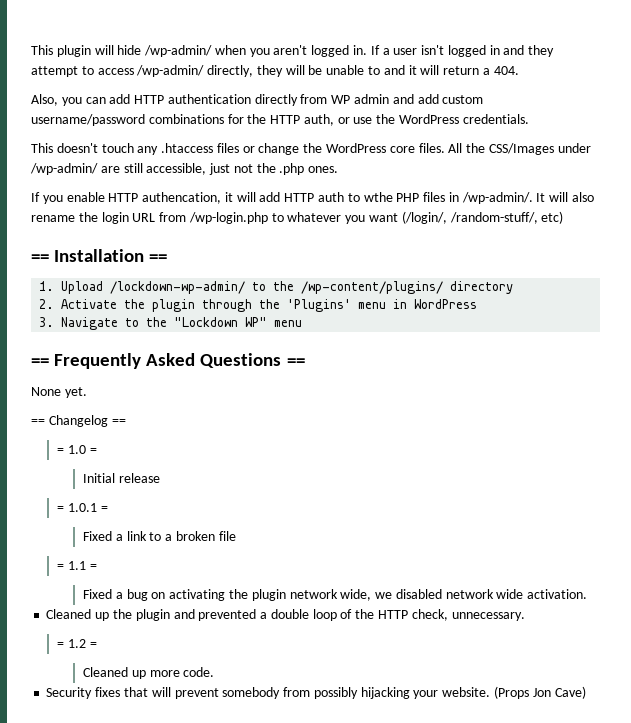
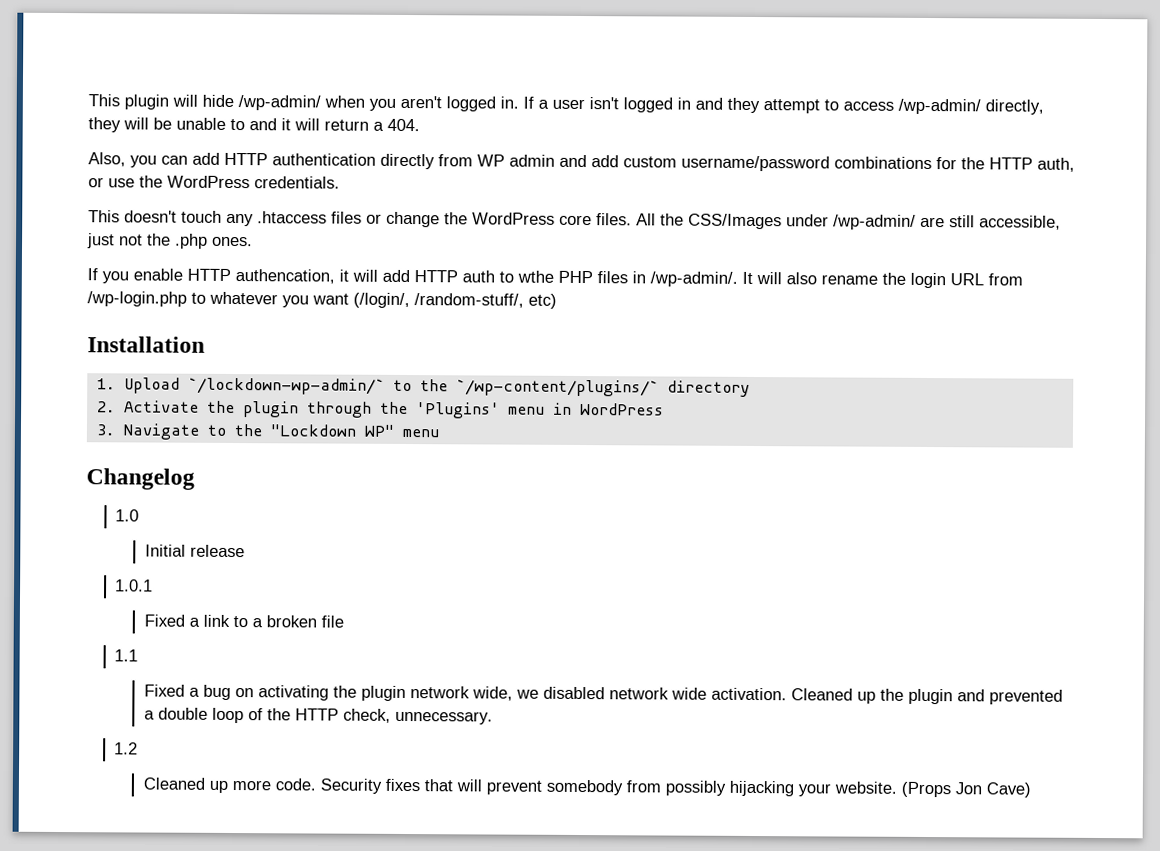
[31,254,49,262] == -> (557, 301) none
[149,254,168,262] == -> (205, 344) none
[110,281,444,294] /lockdown-wp-admin/ to the /wp-content/plugins/ -> [187,377,659,397] `/lockdown-wp-admin/` to the `/wp-content/plugins/`
[31,353,305,369] [31,387,87,398] [31,415,126,427] [57,448,65,454] == Frequently Asked Questions == // None yet. // == Changelog == // = -> [86,468,195,490] Changelog //
[89,448,97,454] = -> (140, 515) none
[57,506,65,512] = -> (245, 551) none
[100,506,108,512] = -> (154, 585) none
[57,564,65,570] = -> (344, 621) none
[89,564,97,570] = -> (139, 655) none
(588, 594) // -> (787, 694) none
[57,642,65,648] = -> (493, 717) none
[89,642,97,648] = -> (139, 748) none
(215, 672) // -> (316, 784) none

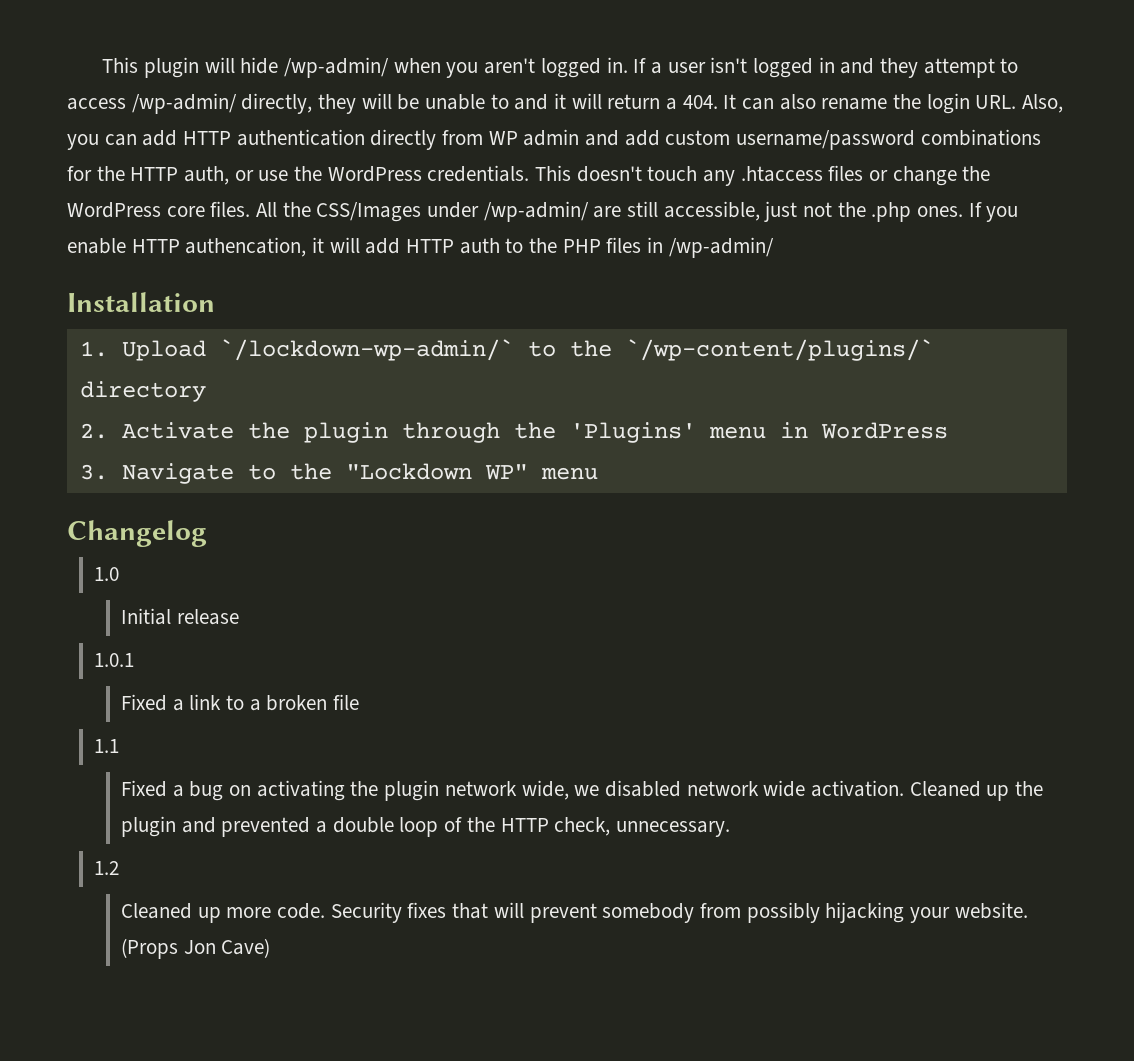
(420, 125) // -> [723,93,1017,114] It can also rename the login URL.
(340, 182) // -> (530, 173) none
(253, 241) // -> (964, 211) none
[517,270,554,283] wthe -> [529,238,558,253] the
[650,271,1023,289] [87,291,557,309] /wp-admin/. It will also rename the login URL from /wp-login.php to whatever you want (/login/, /random-stuff/, etc) -> [668,237,774,258] /wp-admin/

